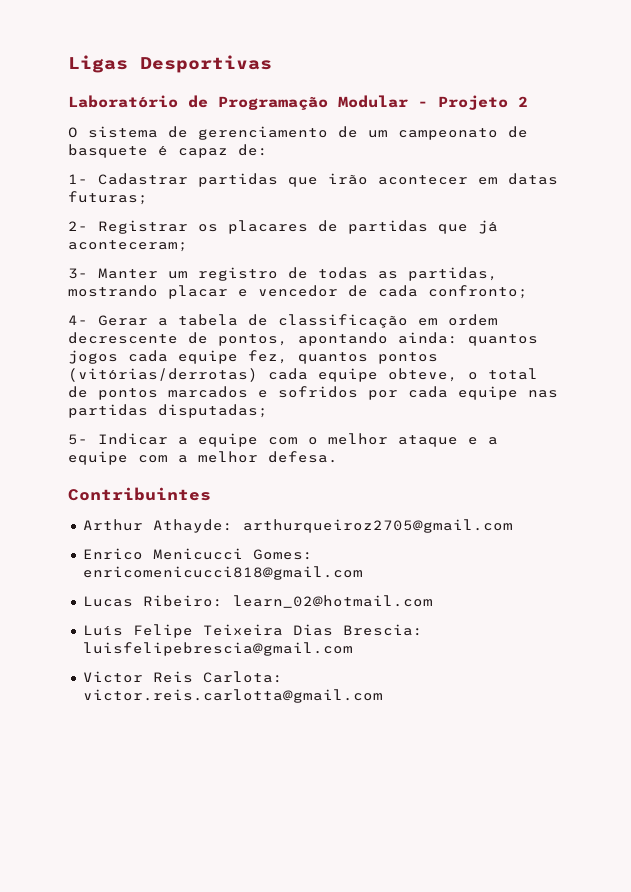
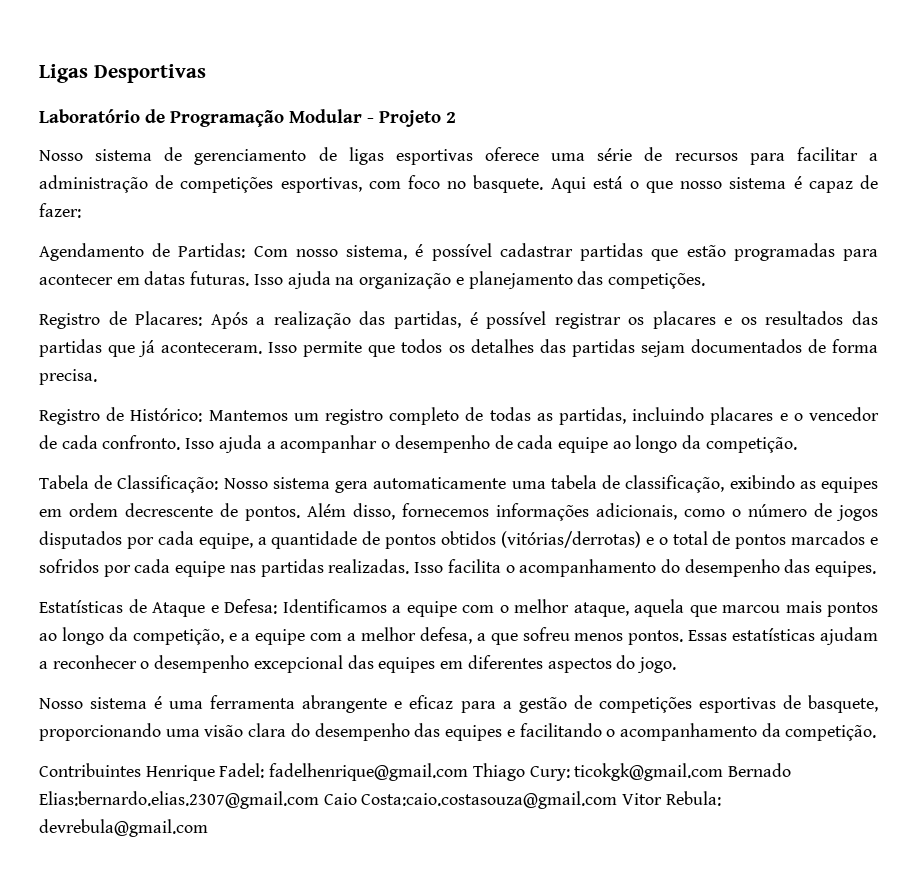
[68,127,78,138] O -> [39,150,83,161] Nosso
[368,126,528,140] [68,144,268,158] [68,173,558,187] [68,191,148,205] [68,220,498,234] [68,240,188,252] [68,268,158,279] um campeonato de basquete é capaz de: // 1- Cadastrar partidas que irão acontecer em datas futuras; // 2- Registrar os placares de partidas que já aconteceram; // 3- Manter -> [348,147,878,165] [39,175,878,193] [39,203,81,218] [39,243,879,261] [39,271,705,289] [39,311,878,329] [39,339,879,357] [39,369,97,385] [39,407,288,425] ligas esportivas oferece uma série de recursos para facilitar a administração de competições esportivas, com foco no basquete. Aqui está o que nosso sistema é capaz de fazer: // Agendamento de Partidas: Com nosso sistema, é possível cadastrar partidas que estão programadas para acontecer em datas futuras. Isso ajuda na organização e planejamento das competições. // Registro de Placares: Após a realização das partidas, é possível registrar os placares e os resultados das partidas que já aconteceram. Isso permite que todos os detalhes das partidas sejam documentados de forma precisa. // Registro de Histórico: Mantemos
(278, 274) none -> [389,407,460,425] completo
[68,285,528,299] [68,314,498,328] [68,332,538,346] [68,350,438,364] [68,368,458,382] mostrando placar e vencedor de cada confronto; // 4- Gerar a tabela de classificação em ordem decrescente de pontos, apontando ainda: quantos jogos cada equipe fez, quantos pontos (vitórias/derrotas) cada equipe obteve, -> [632,407,880,425] [39,435,797,453] [39,475,879,493] [39,503,878,521] [39,531,654,549] incluindo placares e o vencedor de cada confronto. Isso ajuda a acompanhar o desempenho de cada equipe ao longo da competição. // Tabela de Classificação: Nosso sistema gera automaticamente uma tabela de classificação, exibindo as equipes em ordem decrescente de pontos. Além disso, fornecemos informações adicionais, como o número de jogos disputados por cada equipe, a quantidade de pontos obtidos (vitórias/derrotas) e
[158,404,268,418] [68,433,168,445] disputadas; // 5- Indicar -> [328,559,877,577] [39,599,387,617] realizadas. Isso facilita o acompanhamento do desempenho das equipes. // Estatísticas de Ataque e Defesa: Identificamos
[398,435,458,447] ataque -> [573,599,878,617] [39,627,224,645] ataque, aquela que marcou mais pontos ao longo da competição,
[268,451,338,463] [68,487,211,501] [82,519,513,533] [82,548,313,560] [82,566,363,580] [82,595,433,608] [82,624,423,638] [82,642,353,656] [82,671,283,683] [82,689,383,703] defesa. // Contribuintes // Arthur Athayde: arthurqueiroz2705@gmail.com // Enrico Menicucci Gomes: enricomenicucci818@gmail.com // Lucas Ribeiro: learn_02@hotmail.com // Luís Felipe Teixeira Dias Brescia: luisfelipebrescia@gmail.com // Victor Reis Carlota: victor.reis.carlotta@gmail.com -> [419,627,879,645] [39,655,676,673] [39,695,879,713] [39,723,877,741] [39,763,792,781] [39,791,721,809] [39,819,208,837] defesa, a que sofreu menos pontos. Essas estatísticas ajudam a reconhecer o desempenho excepcional das equipes em diferentes aspectos do jogo. // Nosso sistema é uma ferramenta abrangente e eficaz para a gestão de competições esportivas de basquete, proporcionando uma visão clara do desempenho das equipes e facilitando o acompanhamento da competição. // Contribuintes Henrique Fadel: fadelhenrique@gmail.com Thiago Cury: ticokgk@gmail.com Bernado Elias:bernardo.elias.2307@gmail.com Caio Costa:caio.costasouza@gmail.com Vitor Rebula: devrebula@gmail.com

